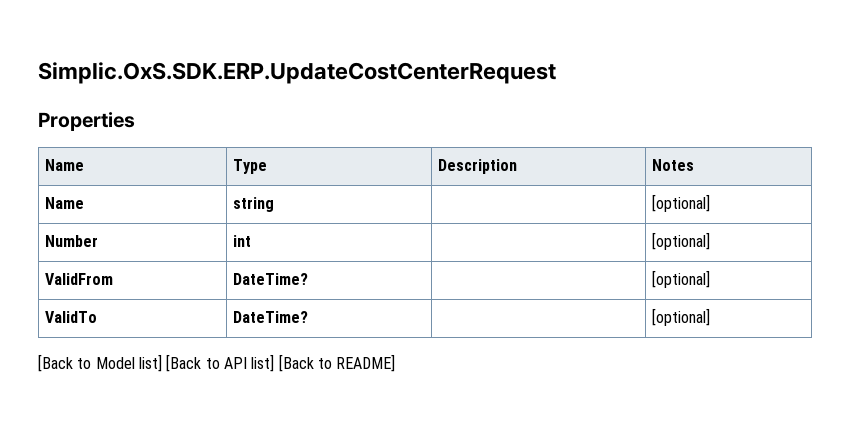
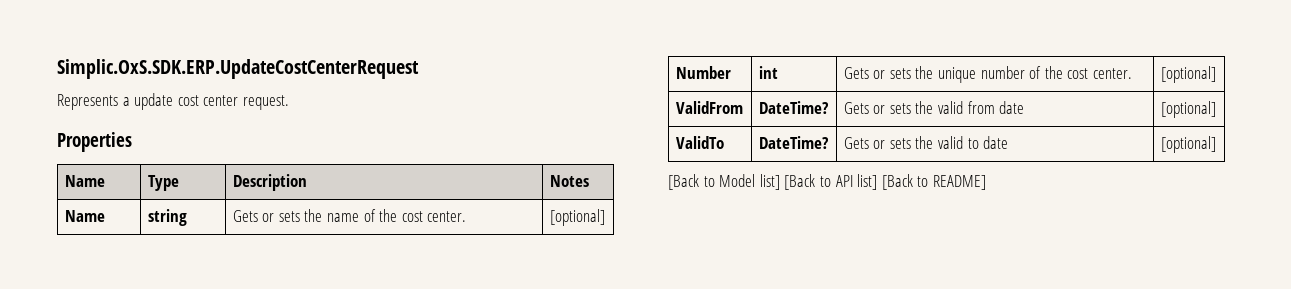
(556, 73) none -> [57,93,289,110] // Represents a update cost center request.
[651,194,710,212] [44,235,98,247] [232,235,251,247] [651,232,710,250] [44,273,113,285] [232,273,308,285] [651,270,710,288] [44,311,97,323] [232,311,308,323] | [optional] // Number | int | | [optional] // ValidFrom | DateTime? | | [optional] // ValidTo | DateTime? | -> [232,209,467,222] [549,209,605,226] [675,66,731,79] [758,66,778,79] [843,66,1132,83] [1160,66,1216,83] [675,101,743,114] [758,101,829,114] [843,101,1025,114] [1160,101,1216,118] [675,136,724,149] [758,136,829,149] [843,136,1009,149] Gets or sets the name of the cost center. | [optional] // Number | int | Gets or sets the unique number of the cost center. | [optional] // ValidFrom | DateTime? | Gets or sets the valid from date | [optional] // ValidTo | DateTime? | Gets or sets the valid to date

